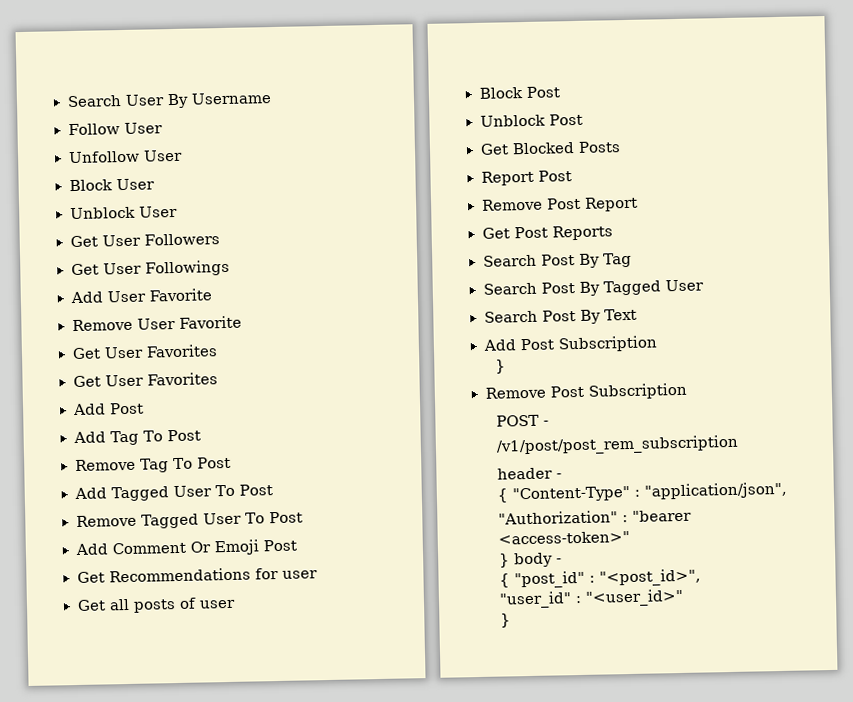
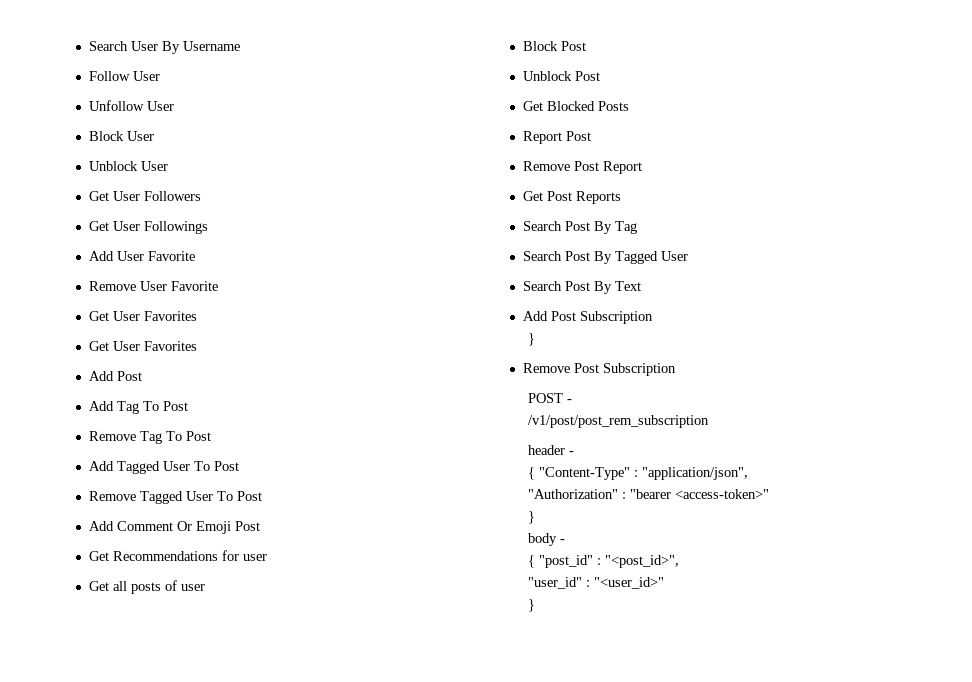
(510, 560) none -> (536, 517) //

